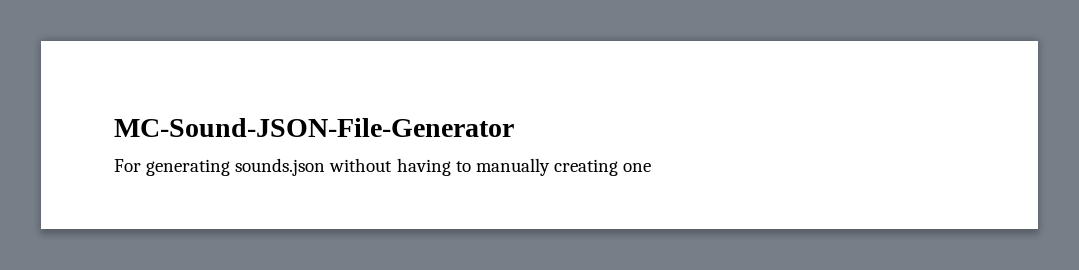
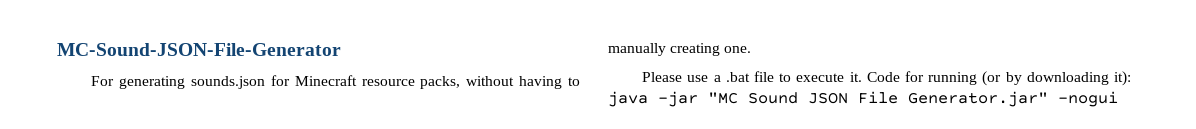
(326, 167) none -> [270,75,461,89] for Minecraft resource packs,
[623,163,652,172] one -> [724,46,752,53] [642,71,1131,86] [608,91,1118,107] one. // Please use a .bat file to execute it. Code for running (or by downloading it): java -jar "MC Sound JSON File Generator.jar" -nogui

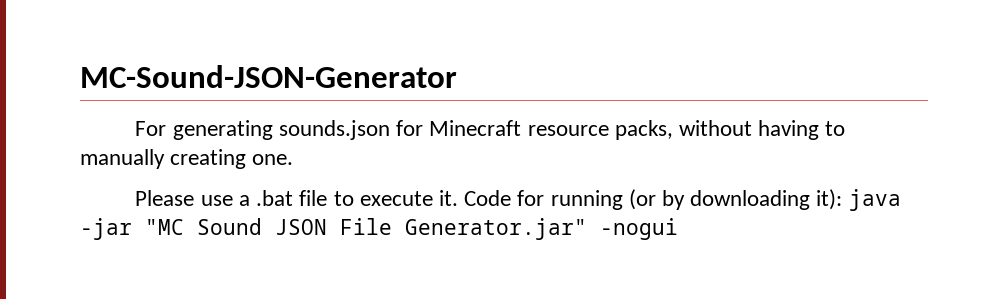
[57,43,341,56] MC-Sound-JSON-File-Generator -> [80,65,457,88] MC-Sound-JSON-Generator

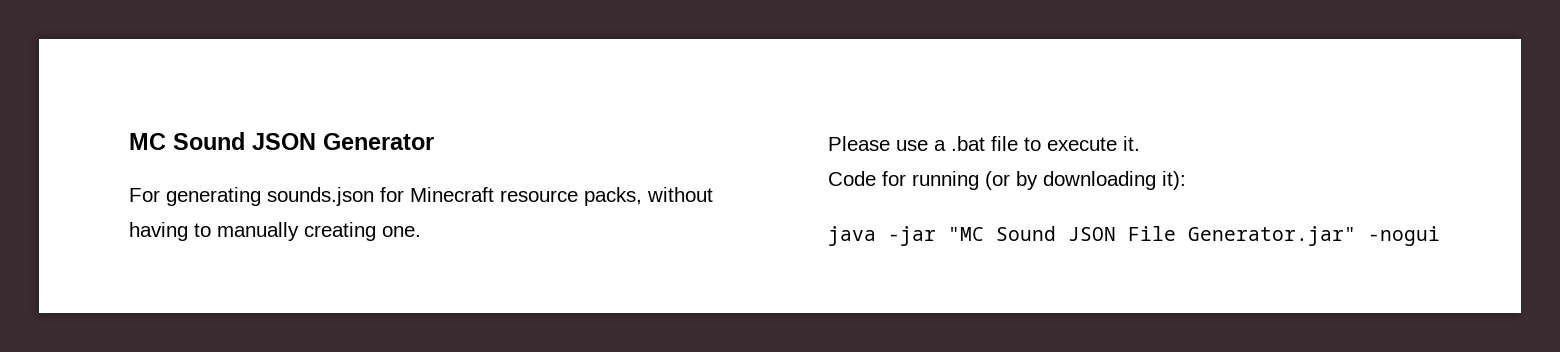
[80,65,457,88] MC-Sound-JSON-Generator -> [129,132,434,150] MC Sound JSON Generator
(458, 198) none -> (1140, 143) //
(843, 199) none -> (1186, 180) //

